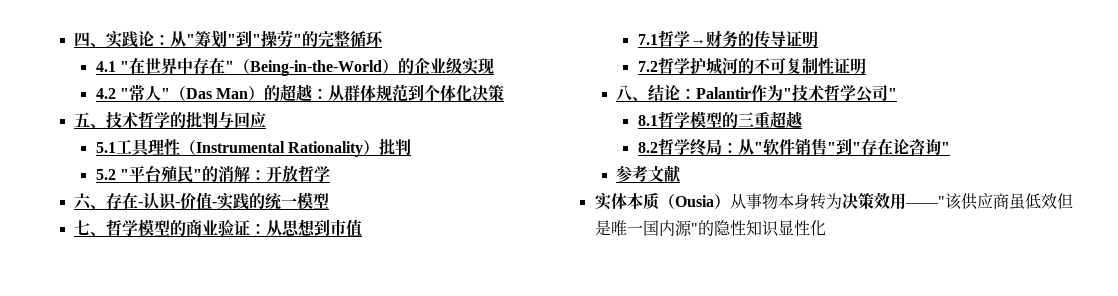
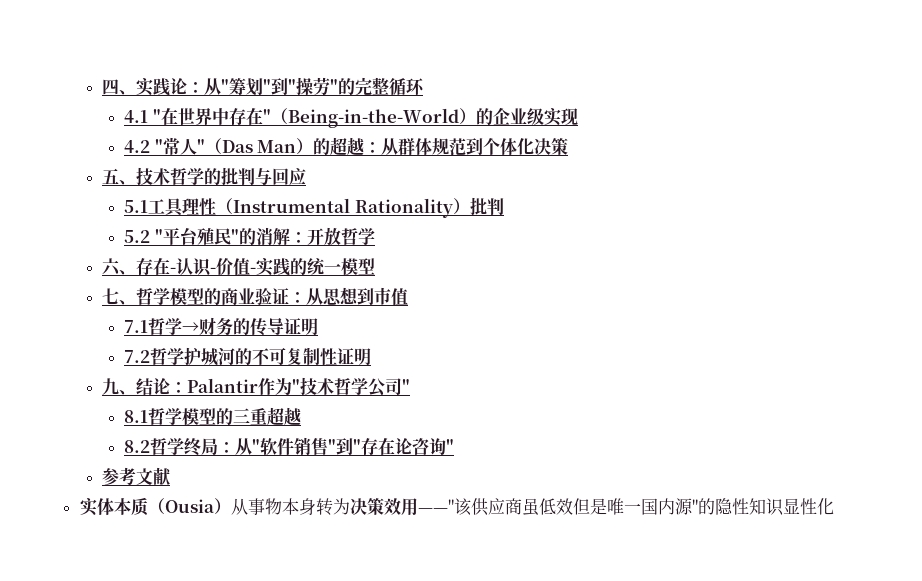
[616,85,633,101] 八 -> [101,378,119,395] 九

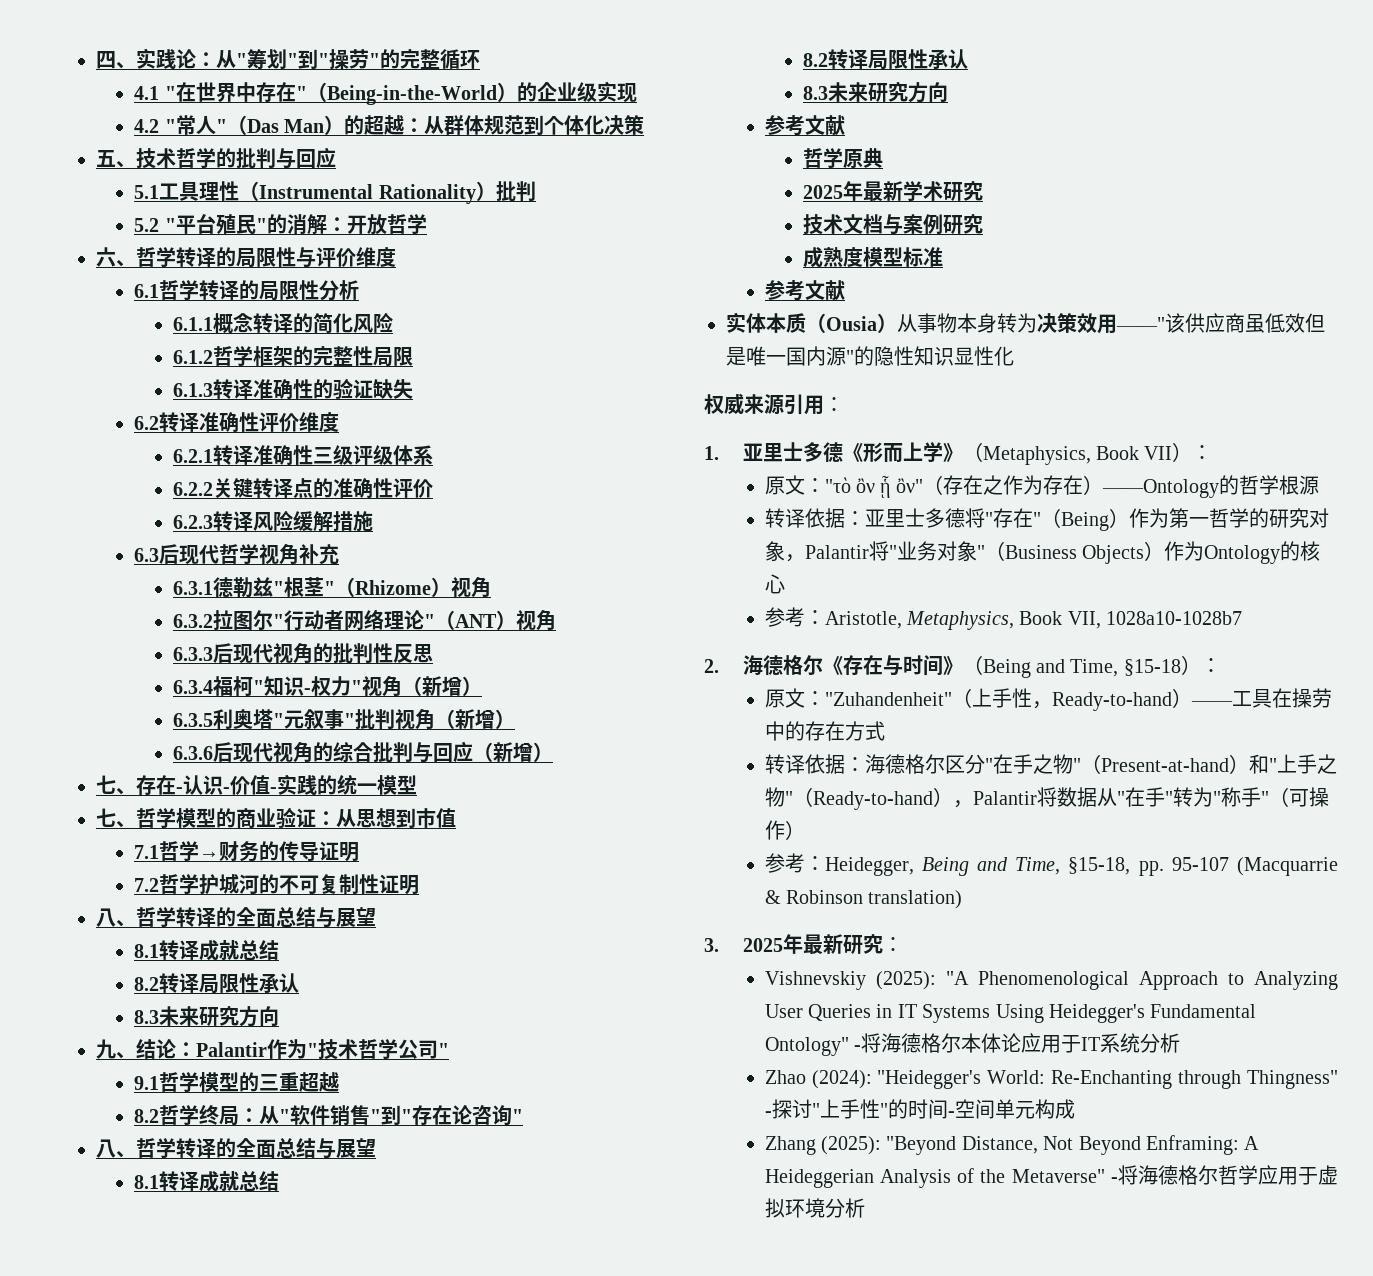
(136, 272) none -> [135,247,396,268] [134,280,360,301] [172,312,393,334] [172,346,413,367] [172,378,413,399] [134,412,340,432] [172,445,433,465] [172,478,433,498] [172,510,373,532] [134,543,340,565] [172,576,491,598] [172,609,556,631] [172,642,433,664] [172,675,482,697] [172,708,515,730] [172,741,553,763] [95,775,136,795] 哲学转译的局限性与评价维度 // 6.1哲学转译的局限性分析 // 6.1.1概念转译的简化风险 // 6.1.2哲学框架的完整性局限 // 6.1.3转译准确性的验证缺失 // 6.2转译准确性评价维度 // 6.2.1转译准确性三级评级体系 // 6.2.2关键转译点的准确性评价 // 6.2.3转译风险缓解措施 // 6.3后现代哲学视角补充 // 6.3.1德勒兹"根茎"（Rhizome）视角 // 6.3.2拉图尔"行动者网络理论"（ANT）视角 // 6.3.3后现代视角的批判性反思 // 6.3.4福柯"知识-权力"视角（新增） // 6.3.5利奥塔"元叙事"批判视角（新增） // 6.3.6后现代视角的综合批判与回应（新增） // 七、
(372, 356) none -> [95,907,376,928] [134,939,280,961] [134,973,300,994] [134,1006,280,1027] // 八、哲学转译的全面总结与展望 // 8.1转译成就总结 // 8.2转译局限性承认 // 8.3未来研究方向
[124,410,149,423] 8.1 -> [134,1076,160,1090] 9.1
(455, 446) none -> [95,1138,376,1159] [134,1170,280,1192] [803,49,969,70] [803,82,949,103] [764,115,845,136] [803,148,884,168] [803,181,984,201] [803,214,984,235] [803,246,944,268] // 八、哲学转译的全面总结与展望 // 8.1转译成就总结 // 8.2转译局限性承认 // 8.3未来研究方向 // 参考文献 // 哲学原典 // 2025年最新学术研究 // 技术文档与案例研究 // 成熟度模型标准
(834, 506) none -> [704,393,844,415] [704,442,1213,465] [764,475,1319,498] [764,508,1329,531] [764,541,1321,564] [764,574,785,594] [764,607,1243,630] [704,655,1221,678] [764,688,1332,711] [764,721,885,741] [764,754,1337,774] [764,787,1329,810] [764,820,805,840] [764,853,1338,876] [764,890,963,909] [704,934,903,954] [764,971,1338,990] [764,1004,1257,1023] [764,1033,1181,1056] [764,1070,1338,1089] [764,1099,1075,1119] [764,1135,1260,1155] [764,1165,1338,1188] [764,1198,865,1218] // 权威来源引用： // 1.亚里士多德《形而上学》（Metaphysics, Book VII）： // 原文："τὸ ὂν ᾗ ὂν"（存在之作为存在）——Ontology的哲学根源 // 转译依据：亚里士多德将"存在"（Being）作为第一哲学的研究对象，Palantir将"业务对象"（Business Objects）作为Ontology的核心 // 参考：Aristotle, Metaphysics, Book VII, 1028a10-1028b7 // 2.海德格尔《存在与时间》（Being and Time, §15-18）： // 原文："Zuhandenheit"（上手性，Ready-to-hand）——工具在操劳中的存在方式 // 转译依据：海德格尔区分"在手之物"（Present-at-hand）和"上手之物"（Ready-to-hand），Palantir将数据从"在手"转为"称手"（可操作） // 参考：Heidegger, Being and Time, §15-18, pp. 95-107 (Macquarrie & Robinson translation) // 3. 2025年最新研究： // Vishnevskiy (2025): "A Phenomenological Approach to Analyzing User Queries in IT Systems Using Heidegger's Fundamental Ontology" -将海德格尔本体论应用于IT系统分析 // Zhao (2024): "Heidegger's World: Re-Enchanting through Thingness" -探讨"上手性"的时间-空间单元构成 // Zhang (2025): "Beyond Distance, Not Beyond Enframing: A Heideggerian Analysis of the Metaverse" -将海德格尔哲学应用于虚拟环境分析

